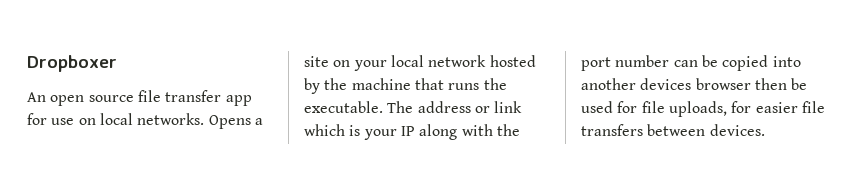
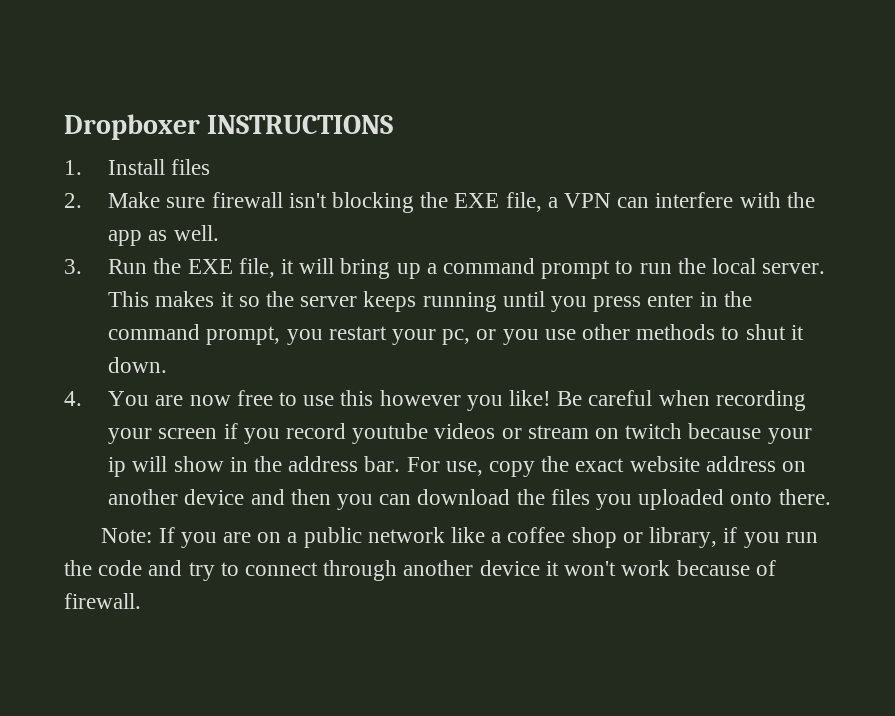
[27,90,252,106] [27,113,263,129] [304,55,536,71] [304,78,507,94] [304,101,523,113] [304,124,520,140] [581,55,801,71] [581,78,808,90] [581,101,825,117] [581,124,765,136] // An open source file transfer app for use on local networks. Opens a site on your local network hosted by the machine that runs the executable. The address or link which is your IP along with the port number can be copied into another devices browser then be used for file uploads, for easier file transfers between devices. -> [207,115,394,134] [64,159,211,175] [64,192,815,213] [108,225,219,246] [64,258,826,279] [108,291,752,312] [108,324,804,345] [108,357,168,373] [64,390,806,411] [108,423,812,444] [108,456,807,477] [108,489,831,510] [101,527,818,548] [64,560,776,581] [64,593,141,609] INSTRUCTIONS // 1. Install files // 2. Make sure firewall isn't blocking the EXE file, a VPN can interfere with the app as well. // 3. Run the EXE file, it will bring up a command prompt to run the local server. This makes it so the server keeps running until you press enter in the command prompt, you restart your pc, or you use other methods to shut it down. // 4. You are now free to use this however you like! Be careful when recording your screen if you record youtube videos or stream on twitch because your ip will show in the address bar. For use, copy the exact website address on another device and then you can download the files you uploaded onto there. // Note: If you are on a public network like a coffee shop or library, if you run the code and try to connect through another device it won't work because of firewall.

